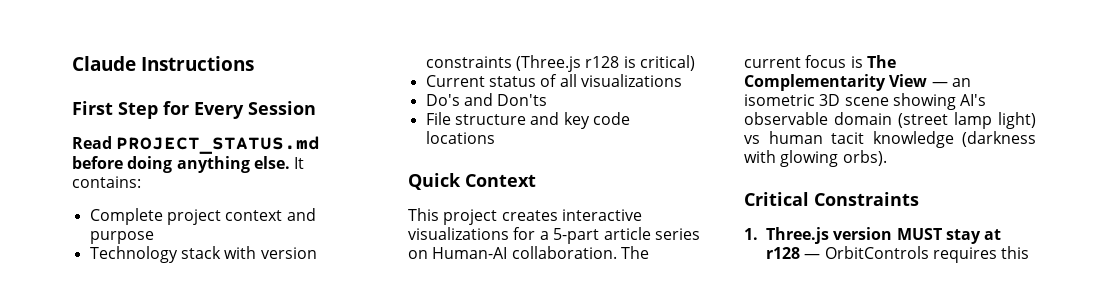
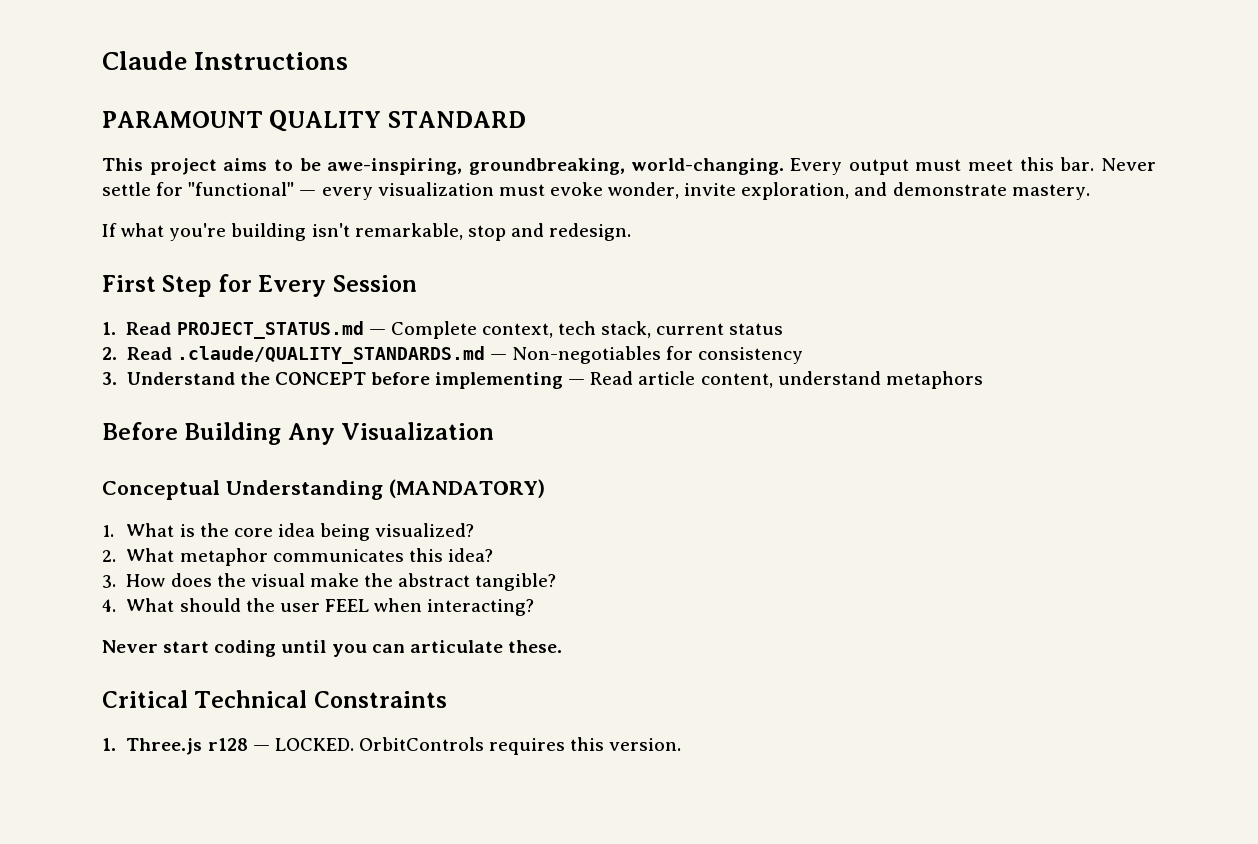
(254, 63) none -> [102,110,526,132] [102,157,1156,175] [102,182,1090,200] [102,223,632,241] // PARAMOUNT QUALITY STANDARD // This project aims to be awe-inspiring, groundbreaking, world-changing. Every output must meet this bar. Never settle for "functional" — every visualization must evoke wonder, invite exploration, and demonstrate mastery. // If what you're building isn't remarkable, stop and redesign.
(316, 108) none -> [102,322,116,335] 1.
[72,156,305,173] [72,176,141,188] [89,208,316,225] [89,231,154,244] [89,246,317,263] [425,55,695,72] [425,74,682,87] [425,93,548,106] [425,112,630,129] [425,131,495,144] [408,173,536,190] [408,208,642,225] [408,227,700,244] [408,246,649,259] [744,55,896,68] [744,74,971,91] [744,93,987,110] [744,112,1036,129] [744,131,1036,148] [744,150,887,167] before doing anything else. It contains: // Complete project context and purpose // Technology stack with version constraints (Three.js r128 is critical) // Current status of all visualizations // Do's and Don'ts // File structure and key code locations // Quick Context // This project creates interactive visualizations for a 5-part article series on Human-AI collaboration. The current focus is The Complementarity View — an isometric 3D scene showing AI's observable domain (street lamp light) vs human tacit knowledge (darkness with glowing orbs). -> [368,321,784,339] [102,346,804,364] [102,371,983,389] [102,422,495,445] [102,479,545,500] [102,523,475,541] [102,548,493,566] [102,573,557,591] [102,598,535,616] [102,640,562,657] — Complete context, tech stack, current status // 2. Read .claude/QUALITY_STANDARDS.md — Non-negotiables for consistency // 3. Understand the CONCEPT before implementing — Read article content, understand metaphors // Before Building Any Visualization // Conceptual Understanding (MANDATORY) // 1. What is the core idea being visualized? // 2. What metaphor communicates this idea? // 3. How does the visual make the abstract tangible? // 4. What should the user FEEL when interacting? // Never start coding until you can articulate these.
(809, 199) none -> [194,690,308,708] Technical
[833,227,1002,244] version MUST stay at -> (203, 746) none
(821, 256) none -> [274,738,354,751] LOCKED.
(1030, 252) none -> [609,738,682,751] version.

